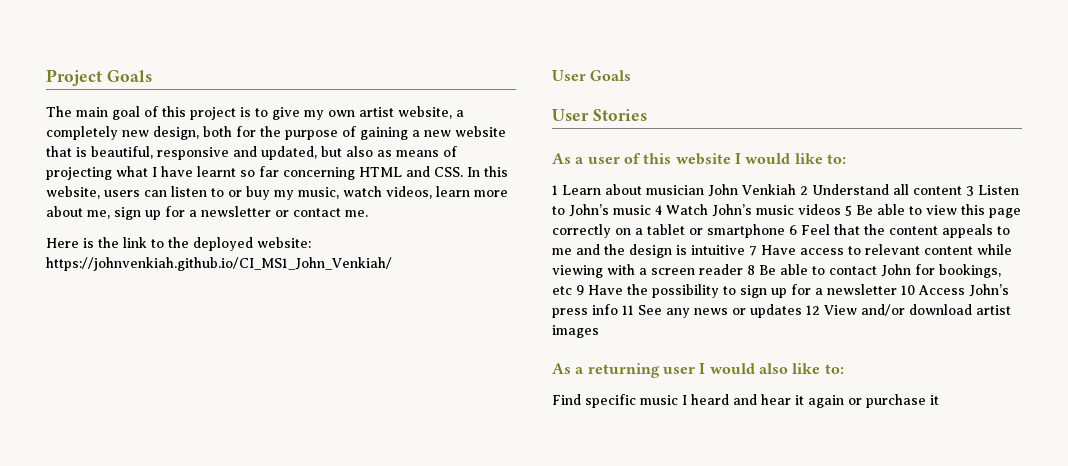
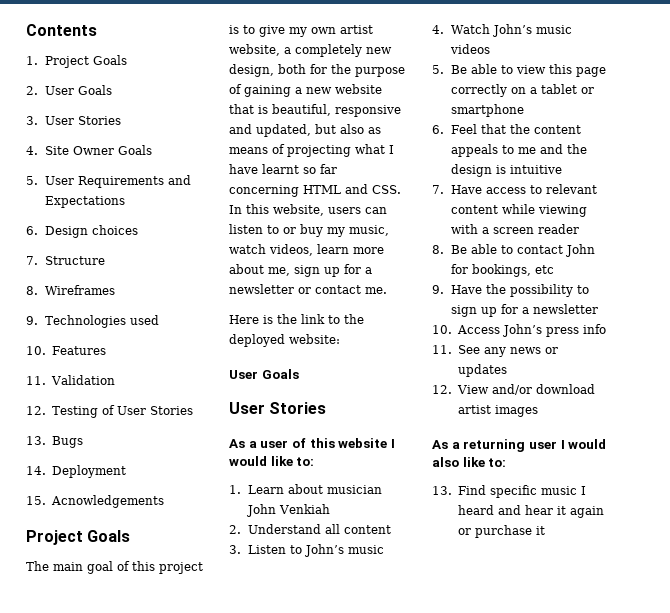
(46, 77) none -> [26,24,97,36] [26,55,127,68] [26,85,112,95] [26,116,121,125] [26,145,152,155] [26,175,191,188] [44,196,125,208] [26,225,138,238] [26,256,105,265] [26,285,115,295] [26,315,159,328] [26,346,106,355] [26,375,115,385] [26,405,193,418] [26,436,83,448] [26,465,126,478] [26,495,164,508] Contents // 1. Project Goals // 2. User Goals // 3. User Stories // 4. Site Owner Goals // 5. User Requirements and Expectations // 6. Design choices // 7. Structure // 8. Wireframes // 9. Technologies used // 10. Features // 11. Validation // 12. Testing of User Stories // 13. Bugs // 14. Deployment // 15. Acnowledgements //
[46,257,392,271] https://johnvenkiah.github.io/CI_MS1_John_Venkiah/ -> (340, 339) none
[552,185,558,195] 1 -> [229,485,241,494] 1.
[800,186,808,195] 2 -> [229,525,241,534] // 2.
[966,186,974,196] 3 -> [229,545,241,554] // 3.
[655,205,662,215] 4 -> [432,25,444,34] // 4.
[845,205,852,216] 5 -> [432,65,444,74] // 5.
[789,225,797,235] 6 -> [432,125,444,134] // 6.
[749,246,757,256] 7 -> [432,185,444,194] // 7.
[747,265,755,275] 8 -> [432,245,444,254] // 8.
[576,285,584,295] 9 -> [432,285,444,294] // 9.
[901,285,915,295] 10 -> [432,325,452,334] // 10.
[622,305,634,315] 11 -> [432,345,452,354] // 11.
[806,305,820,315] 12 -> [432,385,452,394] // 12.
(844, 369) none -> [432,486,452,495] 13.

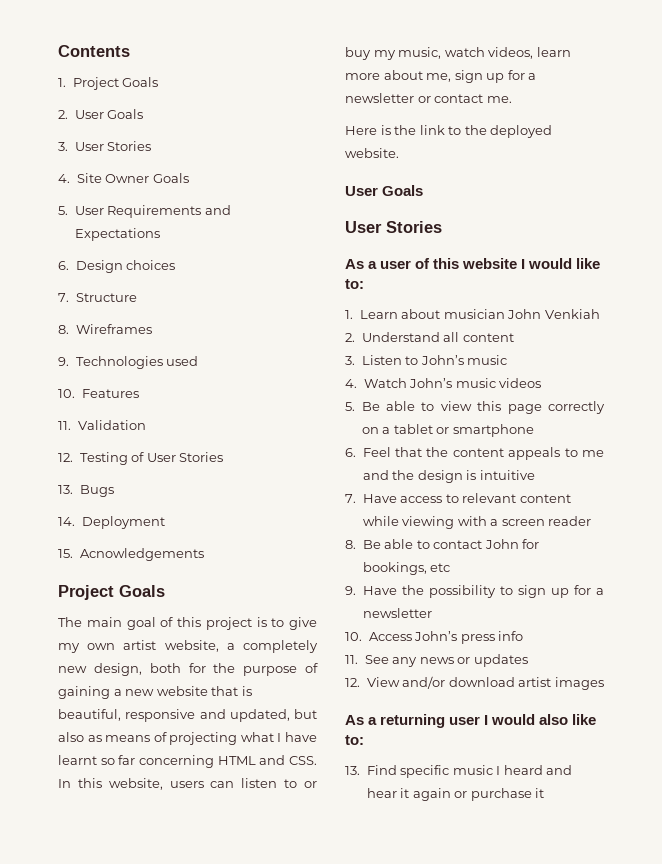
[289,334,340,344] website: -> [345,148,399,158] website.

